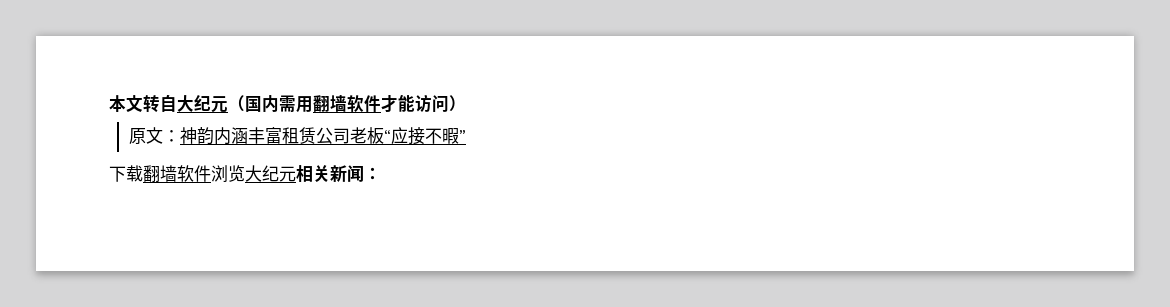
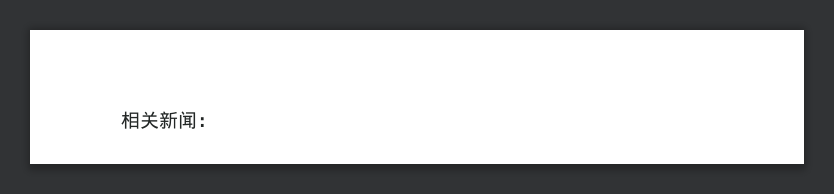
[109,94,466,113] [128,127,466,145] [109,165,296,182] 本文转自大纪元（国内需用翻墙软件才能访问） // 原文：神韵内涵丰富租赁公司老板“应接不暇” // 下载翻墙软件浏览大纪元 -> (121, 120) none

